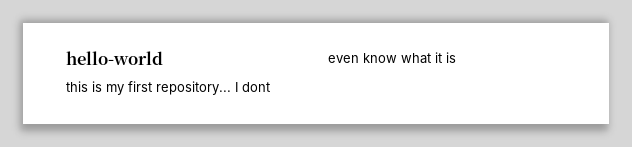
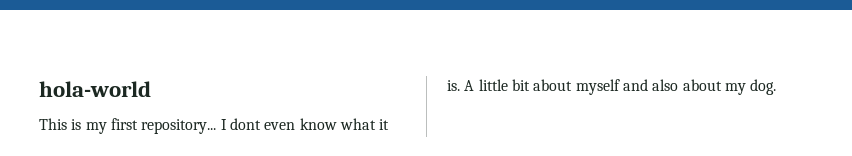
[66,51,163,65] [66,81,88,92] hello-world // this -> [39,81,151,97] [39,118,67,130] hola-world // This
[446,52,456,63] is -> [447,79,777,95] is. A little bit about myself and also about my dog.

